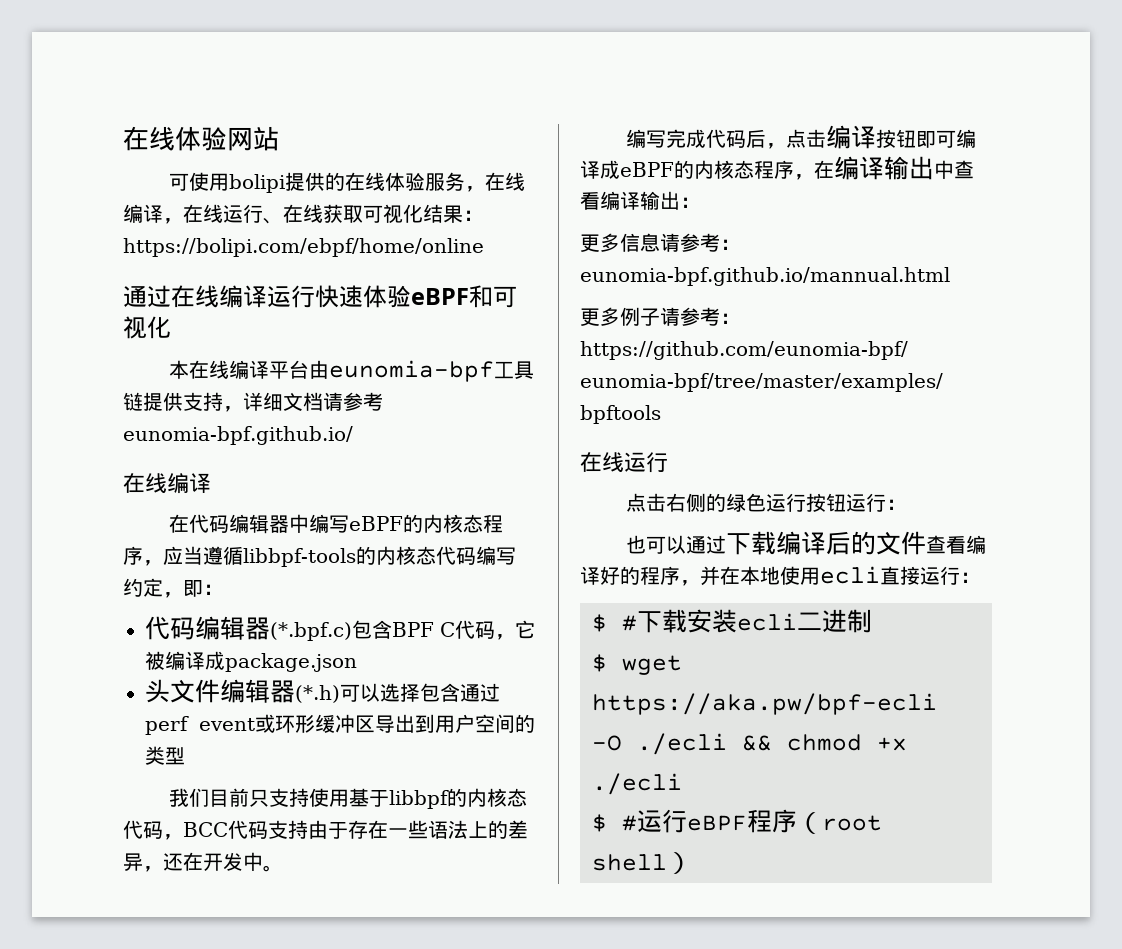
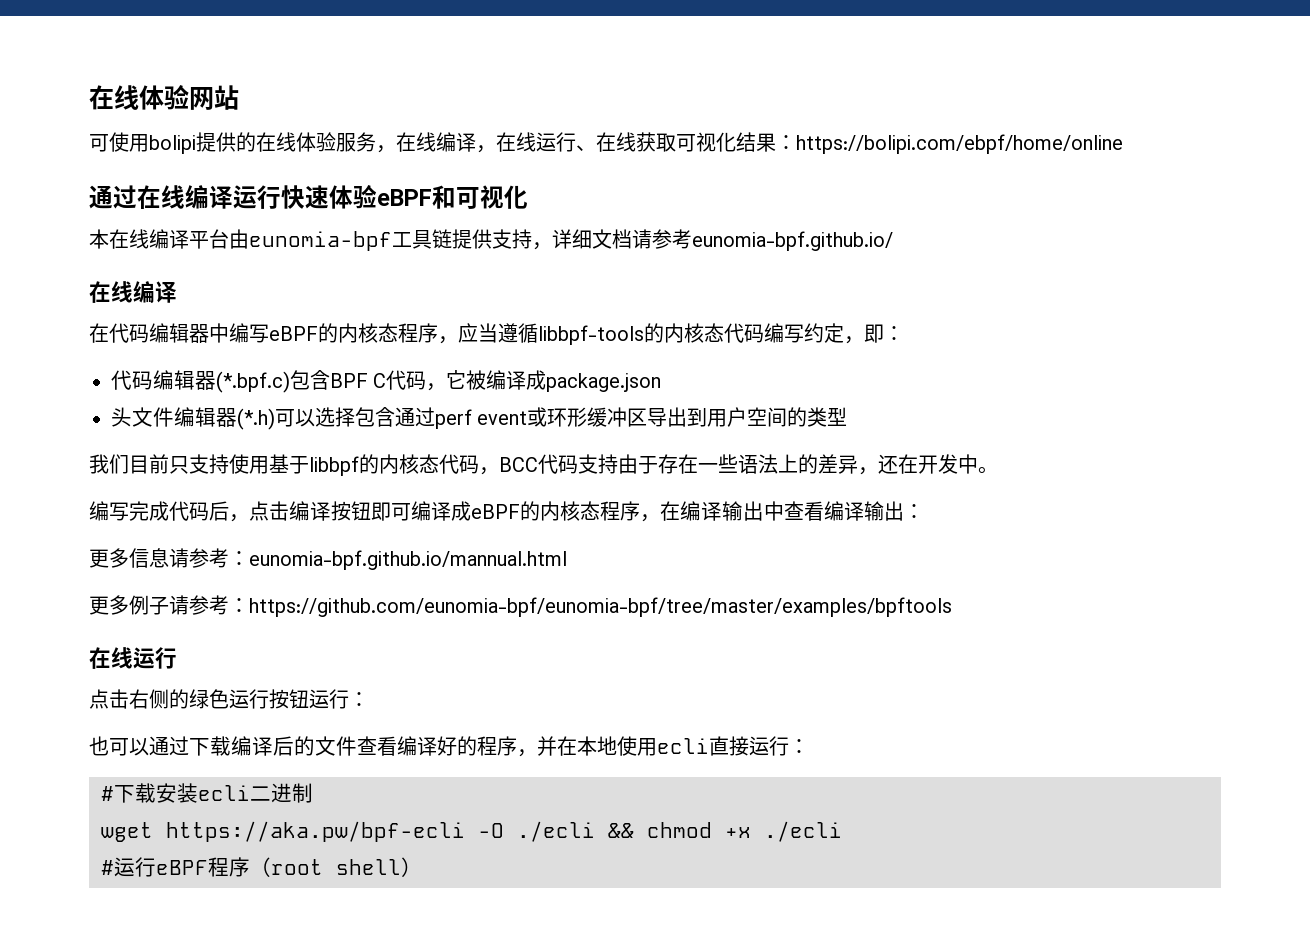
[592,614,607,632] $ -> (809, 746) none
[592,654,607,672] $ -> (313, 793) none
[592,814,607,832] $ -> (842, 831) none

